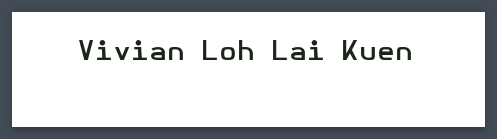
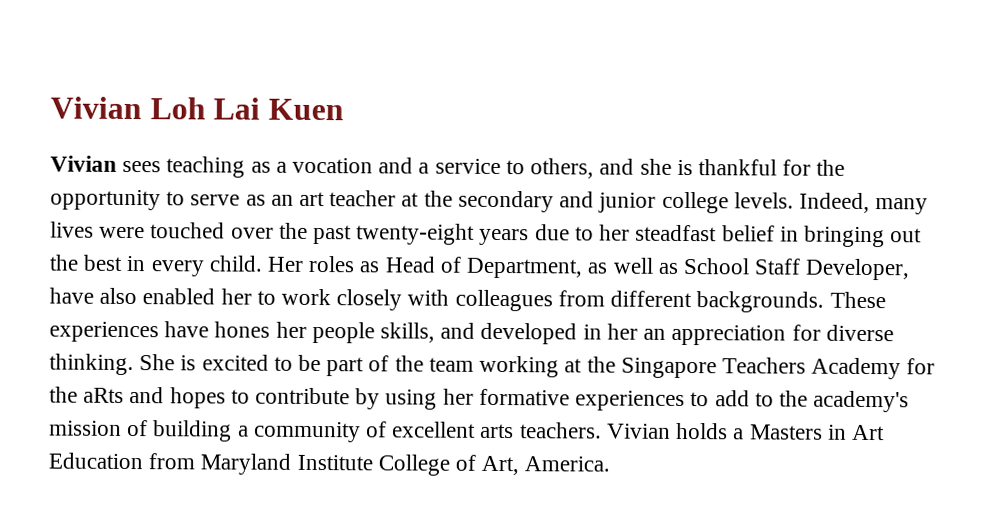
(413, 50) none -> [50,155,846,179] [50,189,929,215] [50,221,923,248] [49,254,911,281] [49,287,886,313] [49,321,894,346] [49,353,936,380] [49,386,910,413] [49,419,885,443] [48,452,611,476] // Vivian sees teaching as a vocation and a service to others, and she is thankful for the opportunity to serve as an art teacher at the secondary and junior college levels. Indeed, many lives were touched over the past twenty-eight years due to her steadfast belief in bringing out the best in every child. Her roles as Head of Department, as well as School Staff Developer, have also enabled her to work closely with colleagues from different backgrounds. These experiences have hones her people skills, and developed in her an appreciation for diverse thinking. She is excited to be part of the team working at the Singapore Teachers Academy for the aRts and hopes to contribute by using her formative experiences to add to the academy's mission of building a community of excellent arts teachers. Vivian holds a Masters in Art Education from Maryland Institute College of Art, America.

